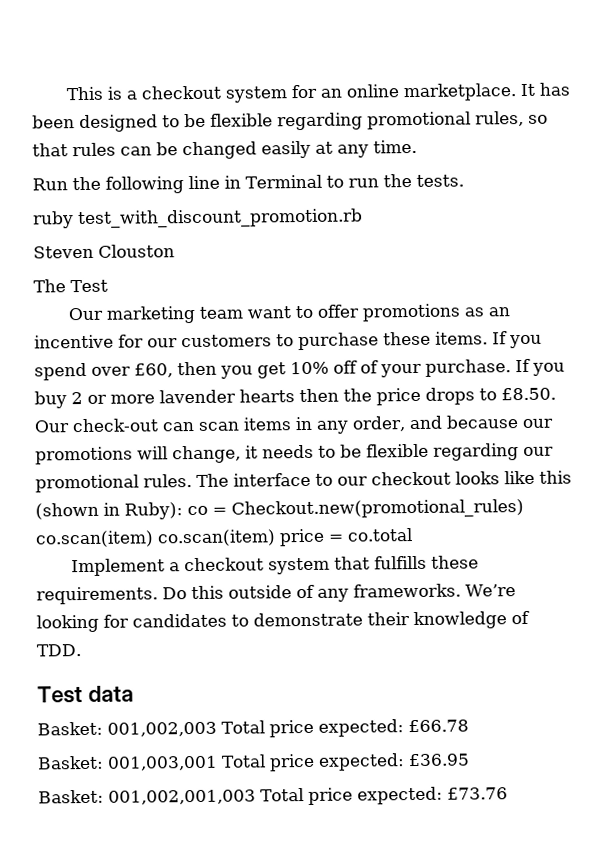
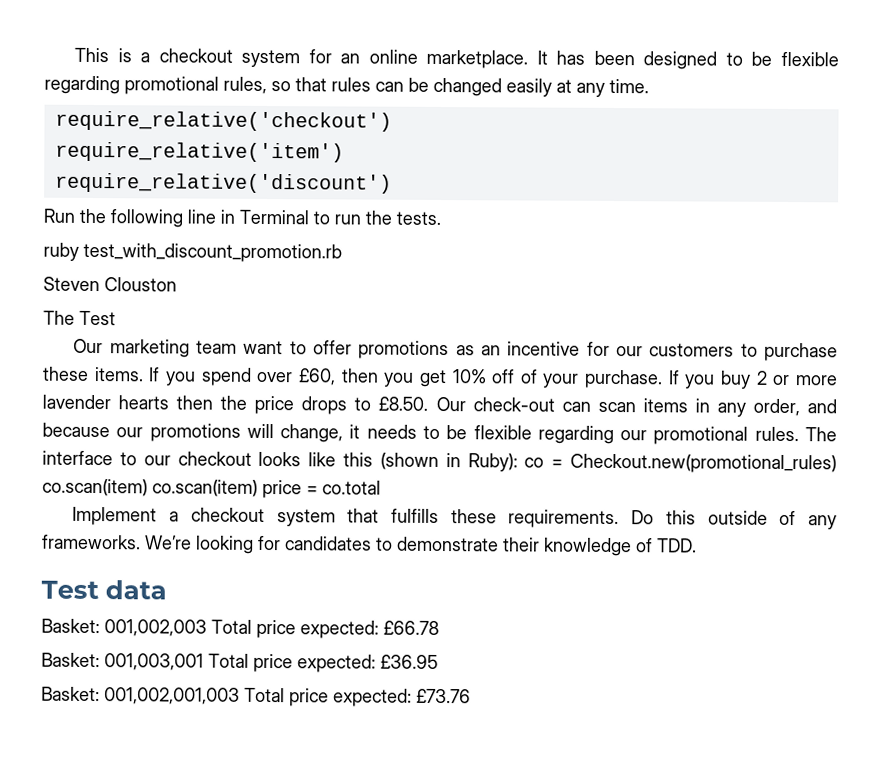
(417, 146) none -> [54,110,392,132] [54,141,344,163] [54,172,392,194] // require_relative('checkout') // require_relative('item') // require_relative('discount')

